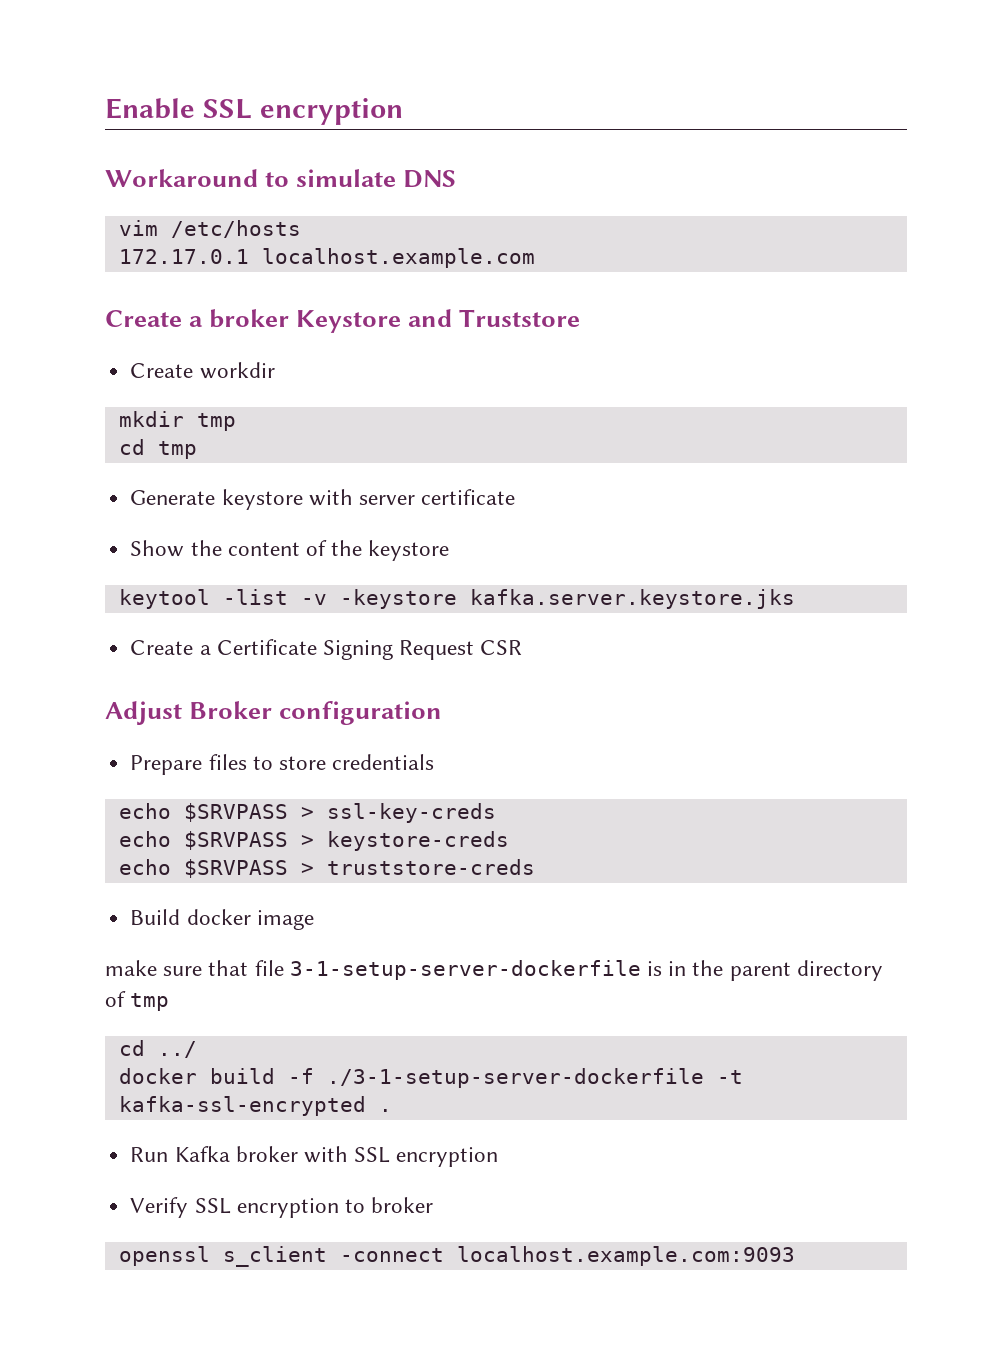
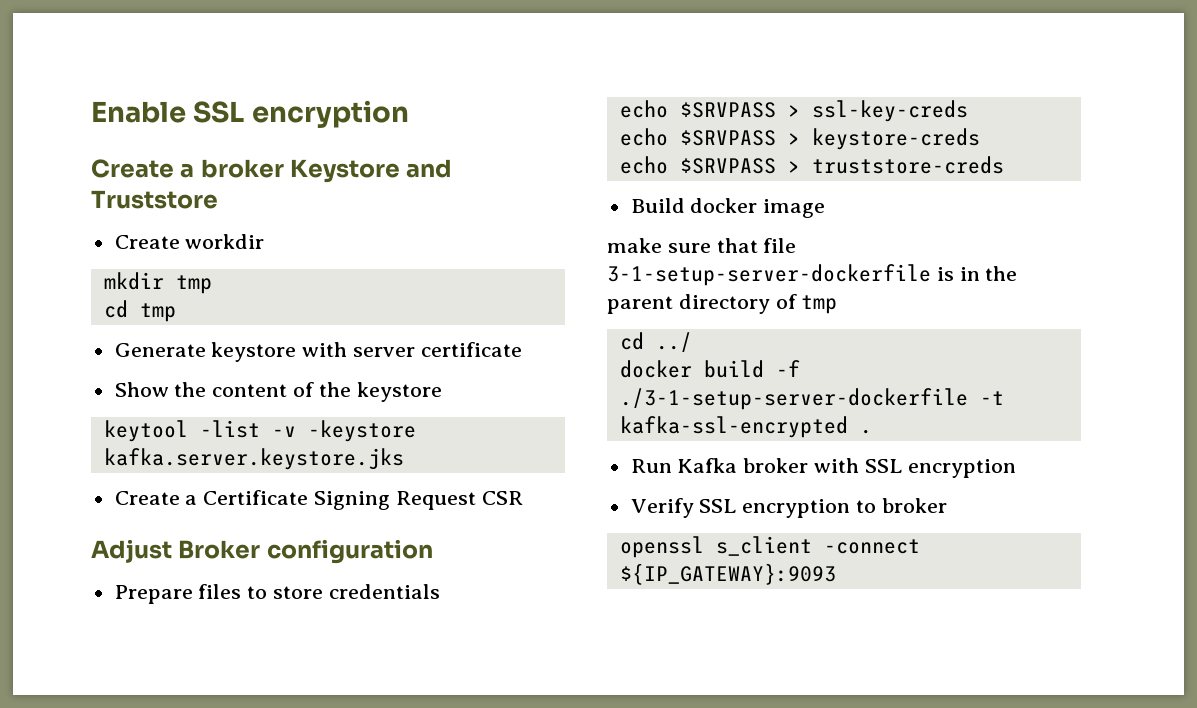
[105,169,457,188] [118,220,301,238] [118,248,535,268] // Workaround to simulate DNS // vim /etc/hosts // 172.17.0.1 localhost.example.com -> (409, 114) none
[456,1246,795,1266] localhost.example.com:9093 -> [619,563,836,585] ${IP_GATEWAY}:9093

